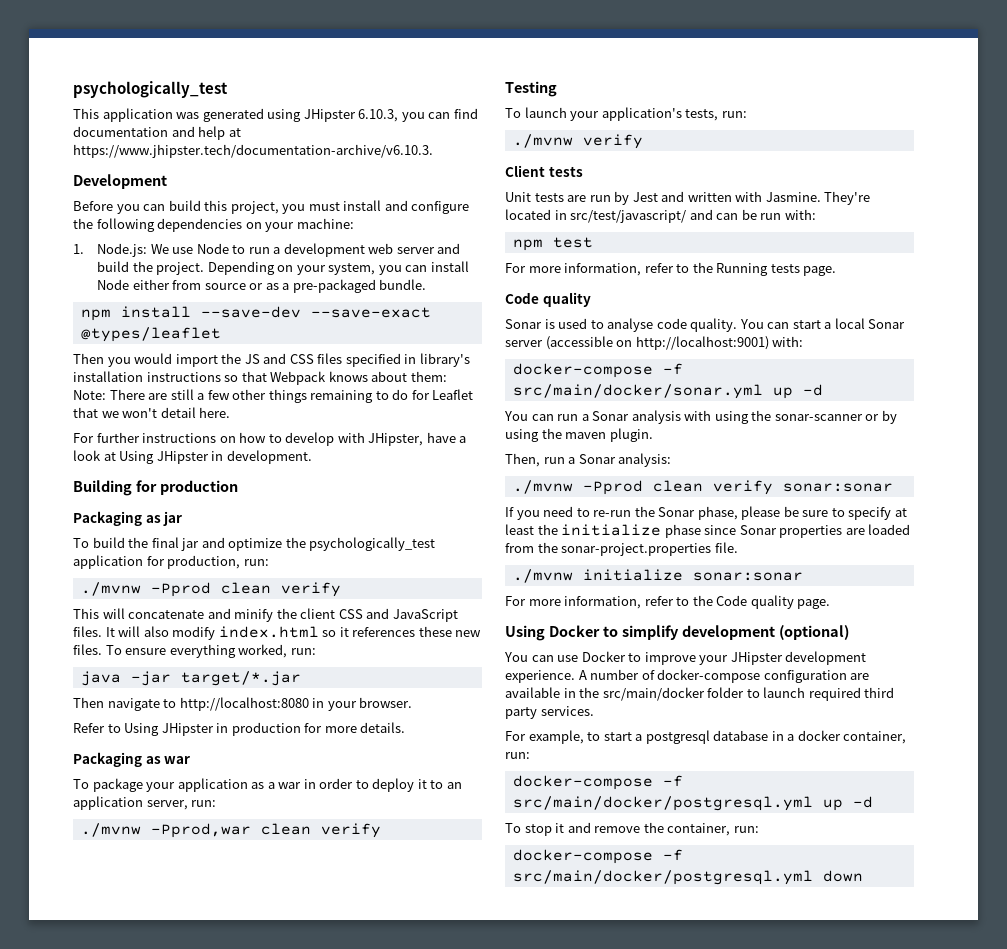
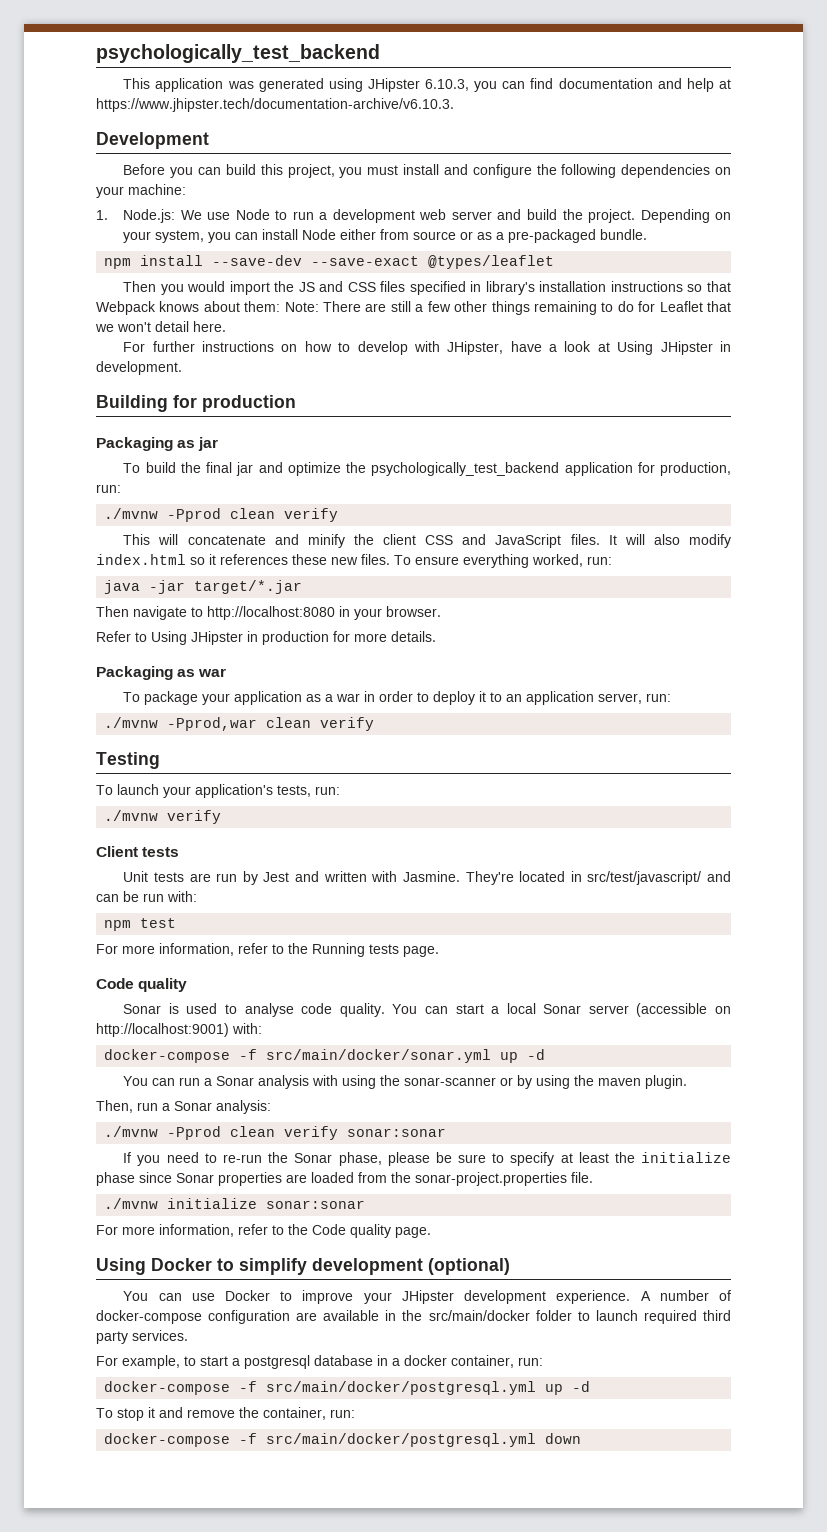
[73,81,228,98] psychologically_test -> [96,44,380,63] psychologically_test_backend
[309,537,436,551] psychologically_test -> [371,462,560,476] psychologically_test_backend

